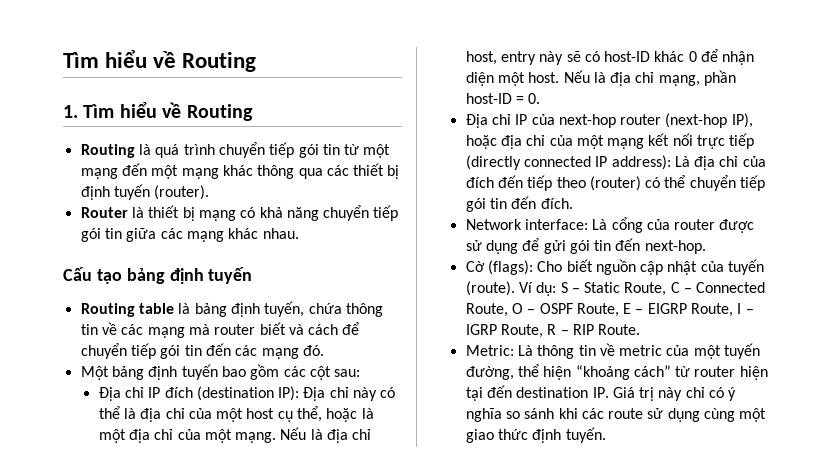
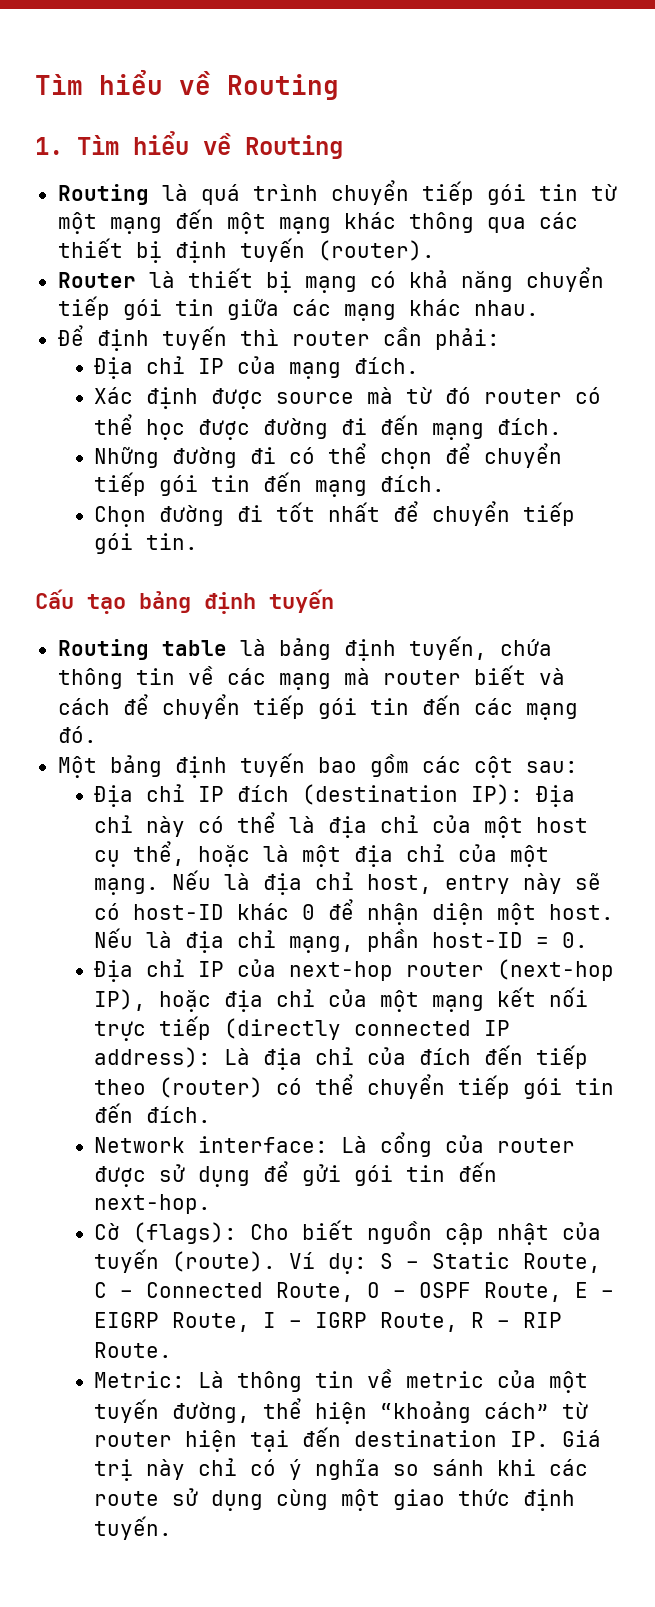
(299, 233) none -> [57,325,500,351] [94,356,420,379] [94,387,602,409] [94,414,563,440] [94,443,563,469] [94,472,446,497] [94,501,576,527] [94,533,199,554] // Để định tuyến thì router cần phải: // Địa chỉ IP của mạng đích. // Xác định được source mà từ đó router có thể học được đường đi đến mạng đích. // Những đường đi có thể chọn để chuyển tiếp gói tin đến mạng đích. // Chọn đường đi tốt nhất để chuyển tiếp gói tin.

